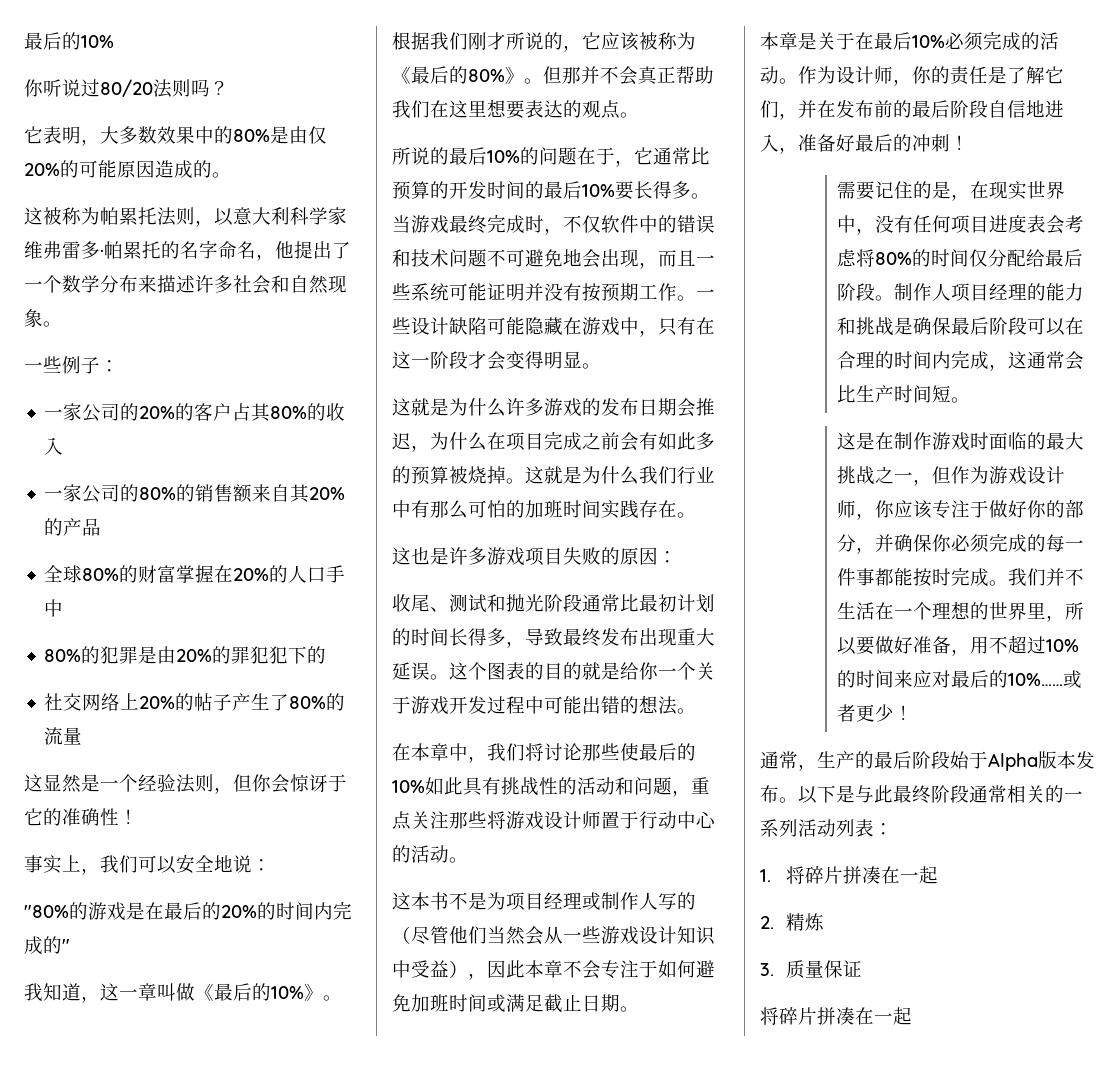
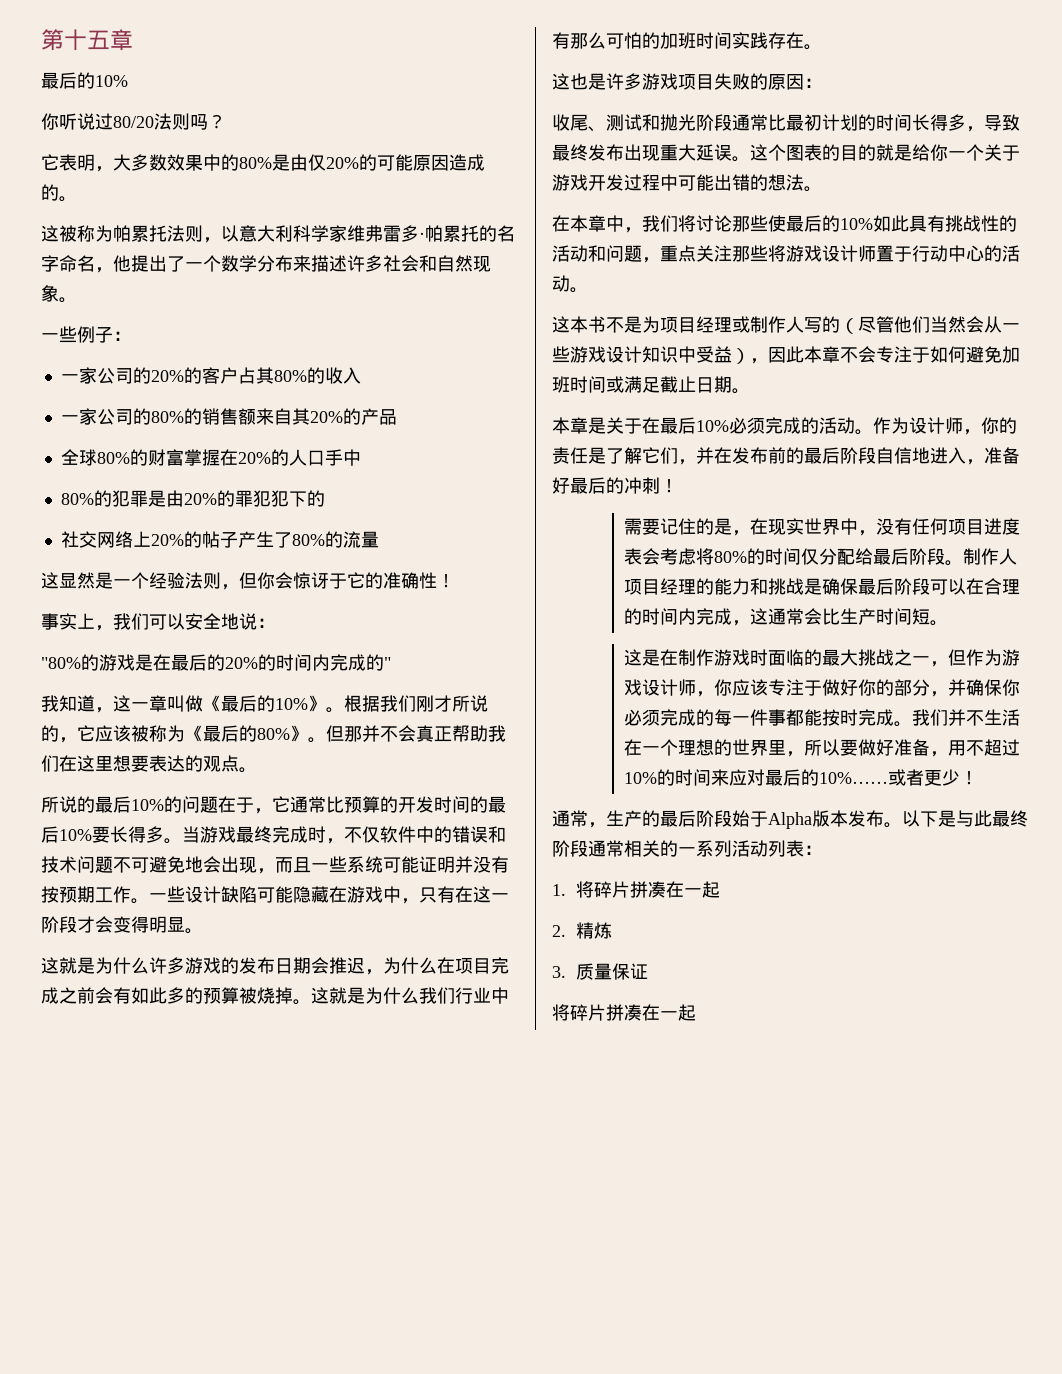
(24, 41) none -> [41,29,133,51] 第十五章 //

